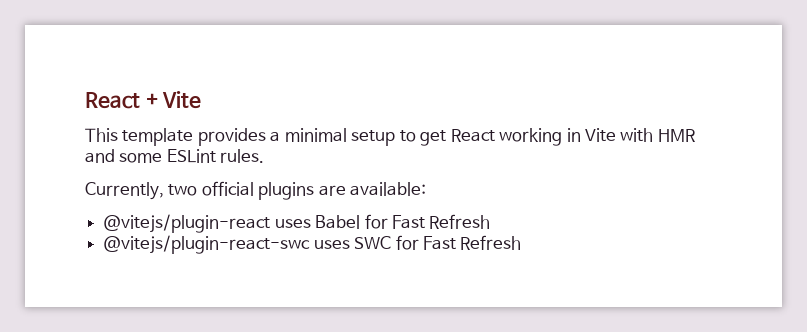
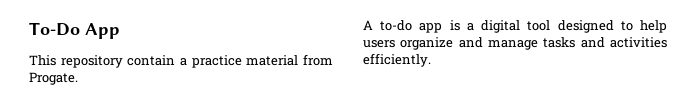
[85,91,202,109] [85,128,696,146] [85,149,265,163] [85,181,427,200] [103,214,491,233] [103,235,522,254] React + Vite // This template provides a minimal setup to get React working in Vite with HMR and some ESLint rules. // Currently, two official plugins are available: // @vitejs/plugin-react uses Babel for Fast Refresh // @vitejs/plugin-react-swc uses SWC for Fast Refresh -> [29,22,120,39] [29,54,333,68] [29,72,78,85] [363,20,667,33] [363,37,667,50] [363,53,431,67] To-Do App // This repository contain a practice material from Progate. // A to-do app is a digital tool designed to help users organize and manage tasks and activities efficiently.

